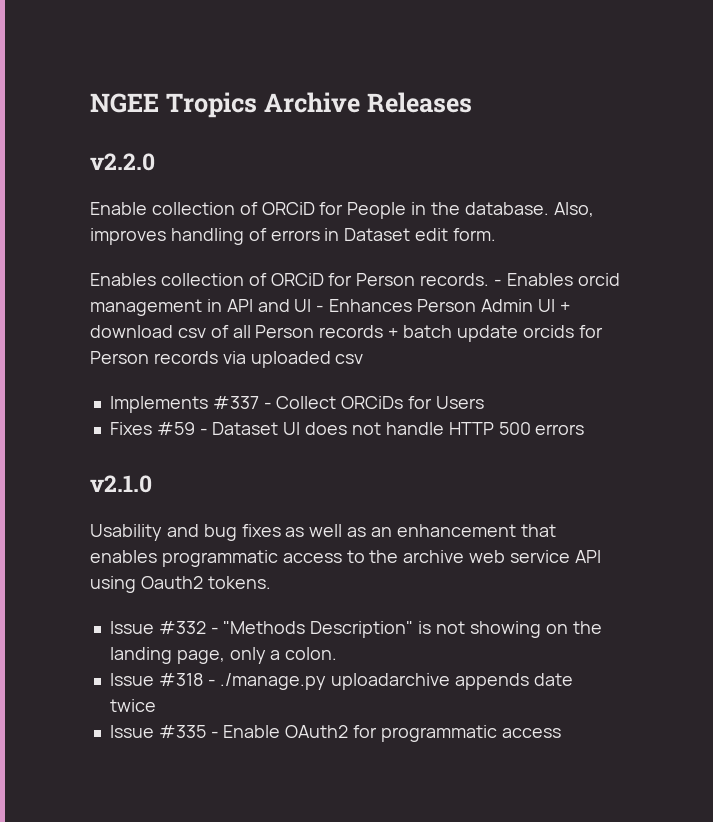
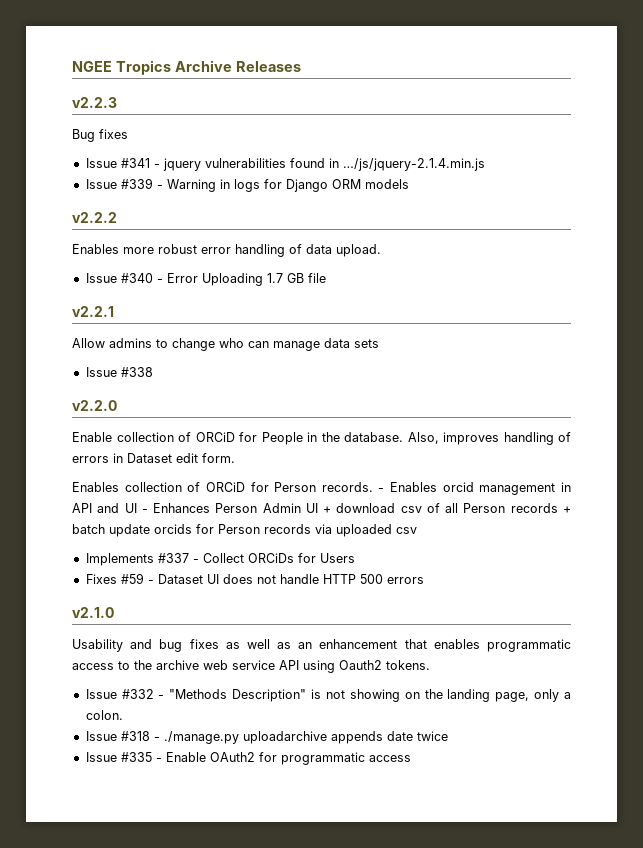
(472, 102) none -> [72,97,117,108] [72,129,128,142] [85,158,485,171] [85,178,409,192] [72,212,117,223] [72,244,381,257] [85,273,326,286] [72,306,114,317] [72,338,379,351] [85,367,153,377] // v2.2.3 // Bug fixes // Issue #341 - jquery vulnerabilities found in …/js/jquery-2.1.4.min.js // Issue #339 - Warning in logs for Django ORM models // v2.2.2 // Enables more robust error handling of data upload. // Issue #340 - Error Uploading 1.7 GB file // v2.2.1 // Allow admins to change who can manage data sets // Issue #338

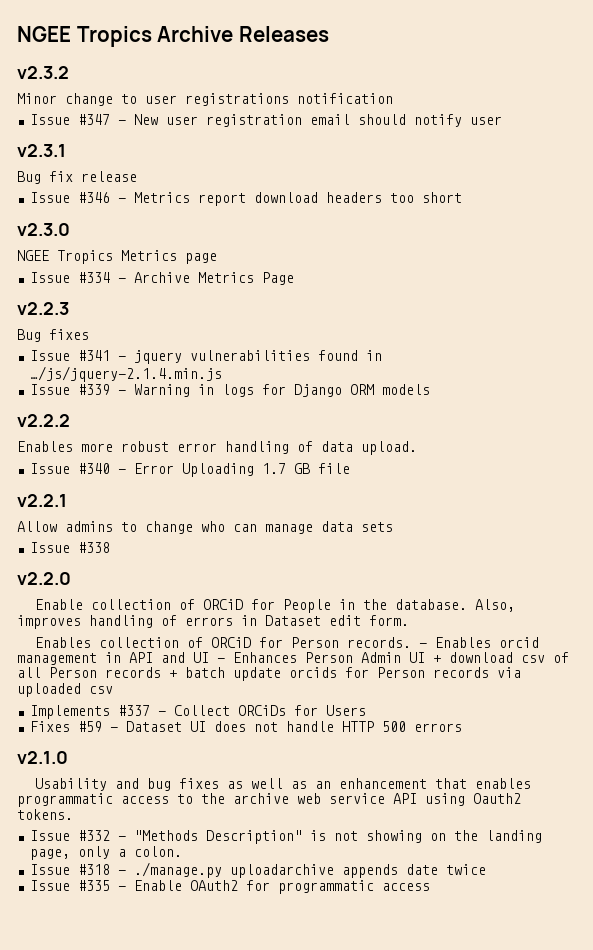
(301, 66) none -> [17,66,69,79] [17,93,393,106] [29,114,502,127] [17,144,66,157] [17,171,137,184] [29,192,462,206] [17,223,70,236] [17,250,217,264] [29,272,294,285] // v2.3.2 // Minor change to user registrations notification // Issue #347 - New user registration email should notify user // v2.3.1 // Bug fix release // Issue #346 - Metrics report download headers too short // v2.3.0 // NGEE Tropics Metrics page // Issue #334 - Archive Metrics Page

